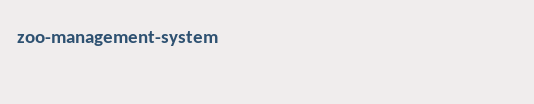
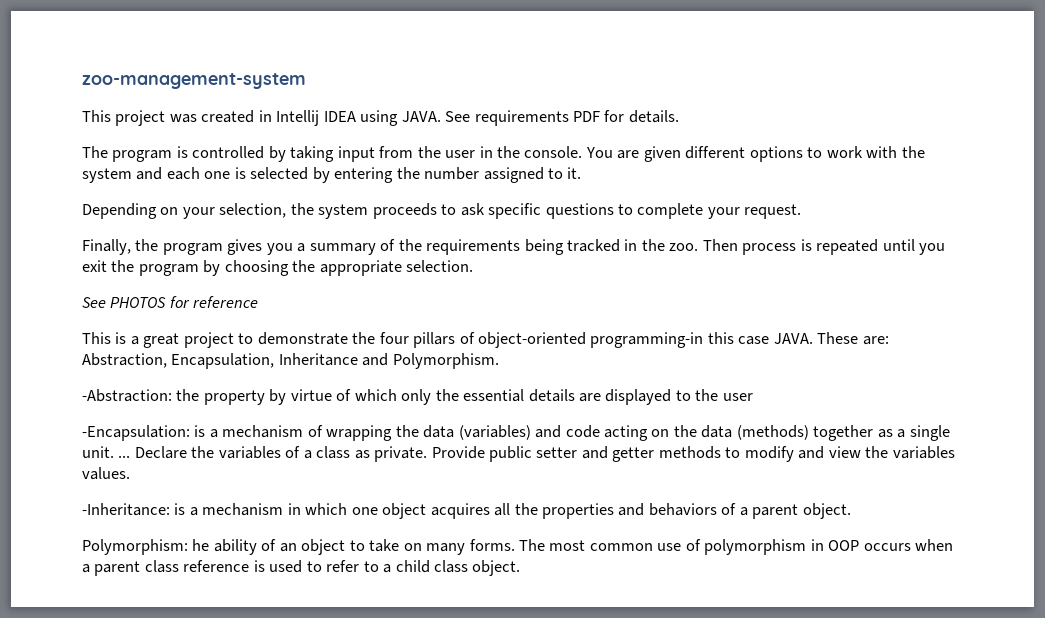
(218, 38) none -> [82,110,679,126] [82,146,925,162] [82,167,582,183] [82,203,802,219] [82,239,946,255] [82,260,474,276] [82,296,259,308] [82,332,889,348] [82,353,499,369] [82,389,753,405] [82,425,950,441] [82,446,955,462] [82,467,130,480] [82,503,851,519] [82,539,954,555] [82,560,521,576] // This project was created in Intellij IDEA using JAVA. See requirements PDF for details. // The program is controlled by taking input from the user in the console. You are given different options to work with the system and each one is selected by entering the number assigned to it. // Depending on your selection, the system proceeds to ask specific questions to complete your request. // Finally, the program gives you a summary of the requirements being tracked in the zoo. Then process is repeated until you exit the program by choosing the appropriate selection. // See PHOTOS for reference // This is a great project to demonstrate the four pillars of object-oriented programming-in this case JAVA. These are: Abstraction, Encapsulation, Inheritance and Polymorphism. // -Abstraction: the property by virtue of which only the essential details are displayed to the user // -Encapsulation: is a mechanism of wrapping the data (variables) and code acting on the data (methods) together as a single unit. ... Declare the variables of a class as private. Provide public setter and getter methods to modify and view the variables values. // -Inheritance: is a mechanism in which one object acquires all the properties and behaviors of a parent object. // Polymorphism: he ability of an object to take on many forms. The most common use of polymorphism in OOP occurs when a parent class reference is used to refer to a child class object.

